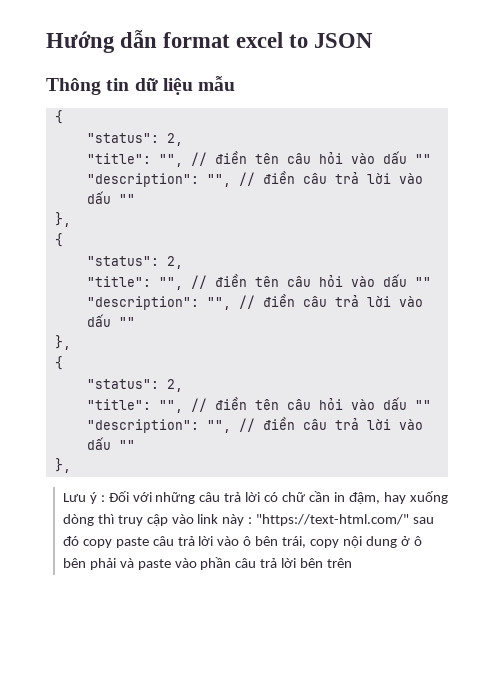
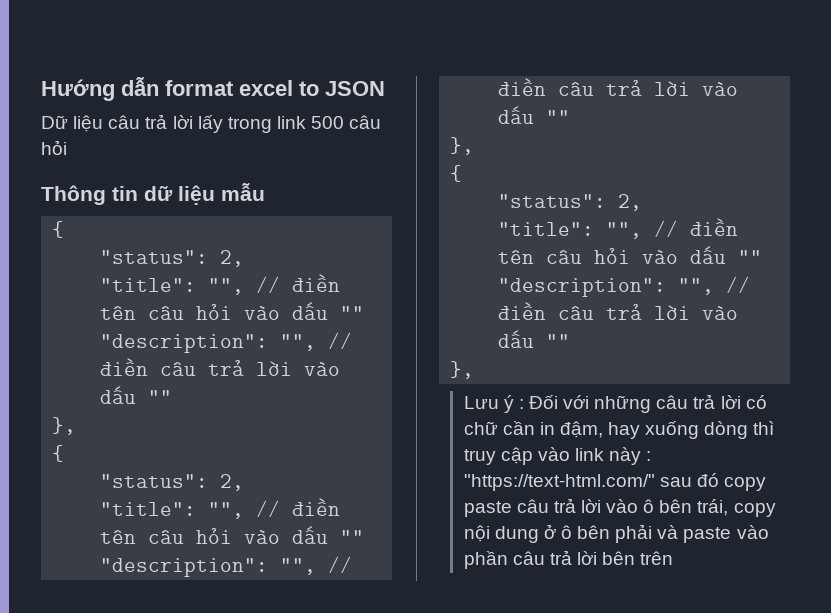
(373, 40) none -> [41,114,382,133] [41,140,67,155] // Dữ liệu câu trả lời lấy trong link 500 câu hỏi

